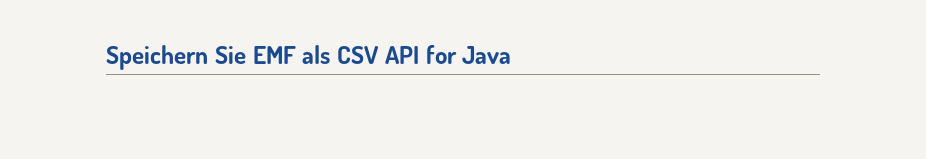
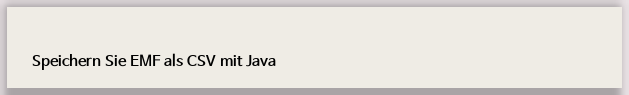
[384,45,457,64] API for -> [220,55,244,67] mit

